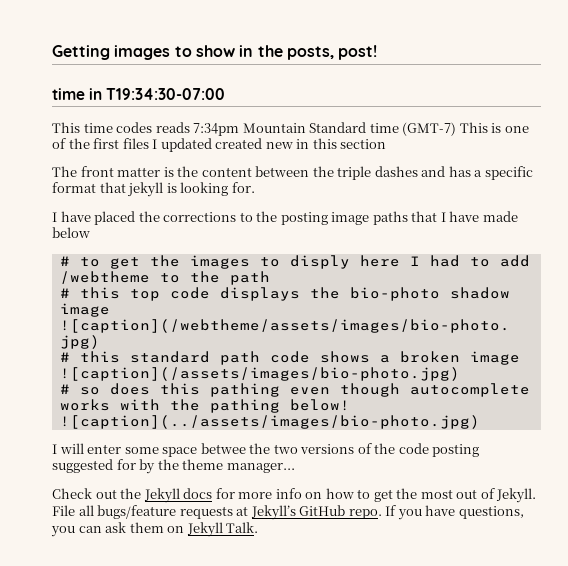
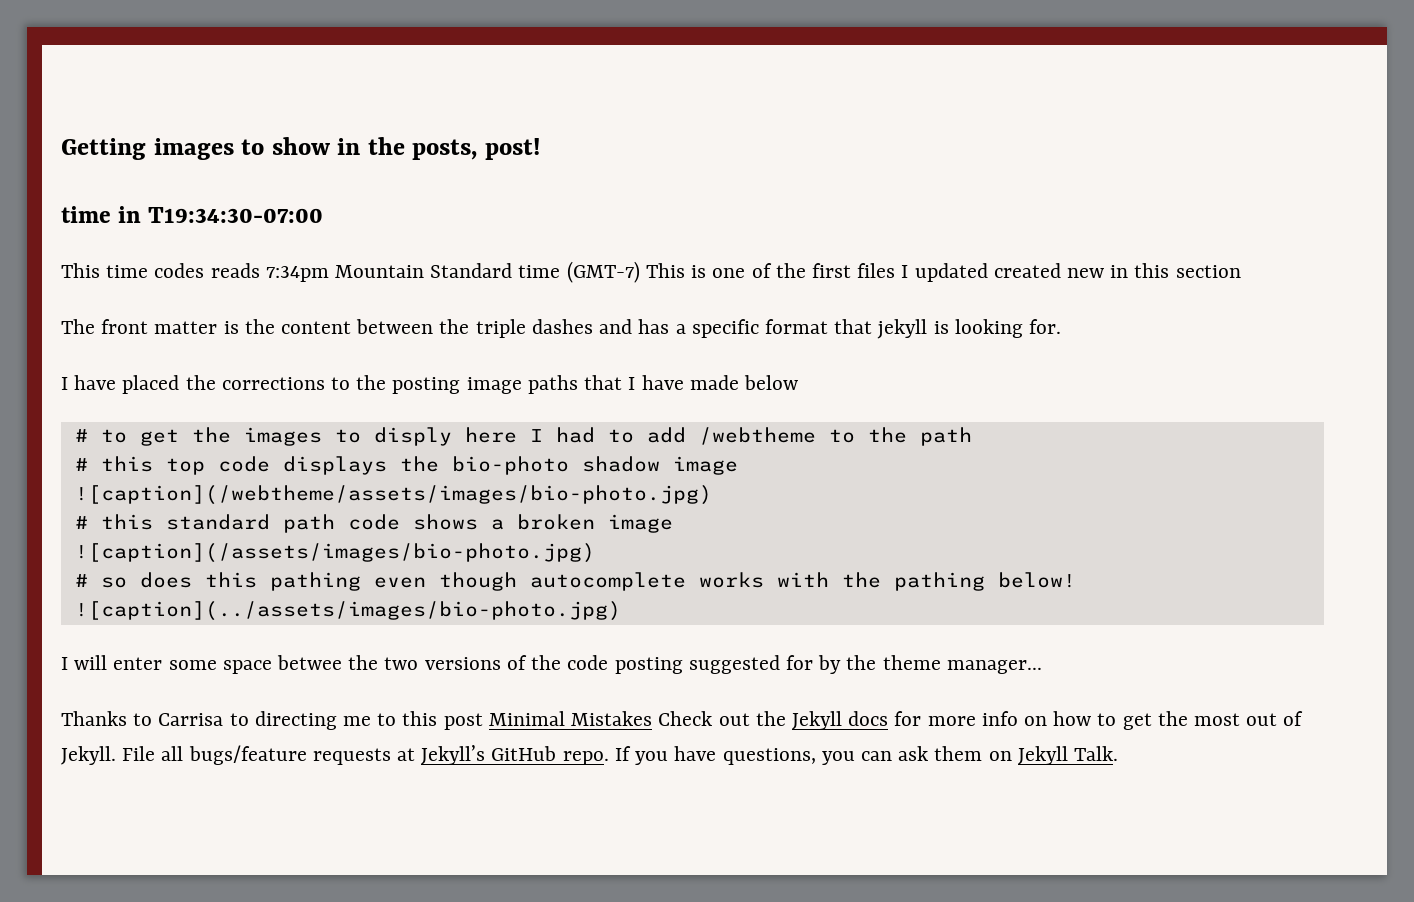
(295, 468) none -> [61,711,653,730] Thanks to Carrisa to directing me to this post Minimal Mistakes

